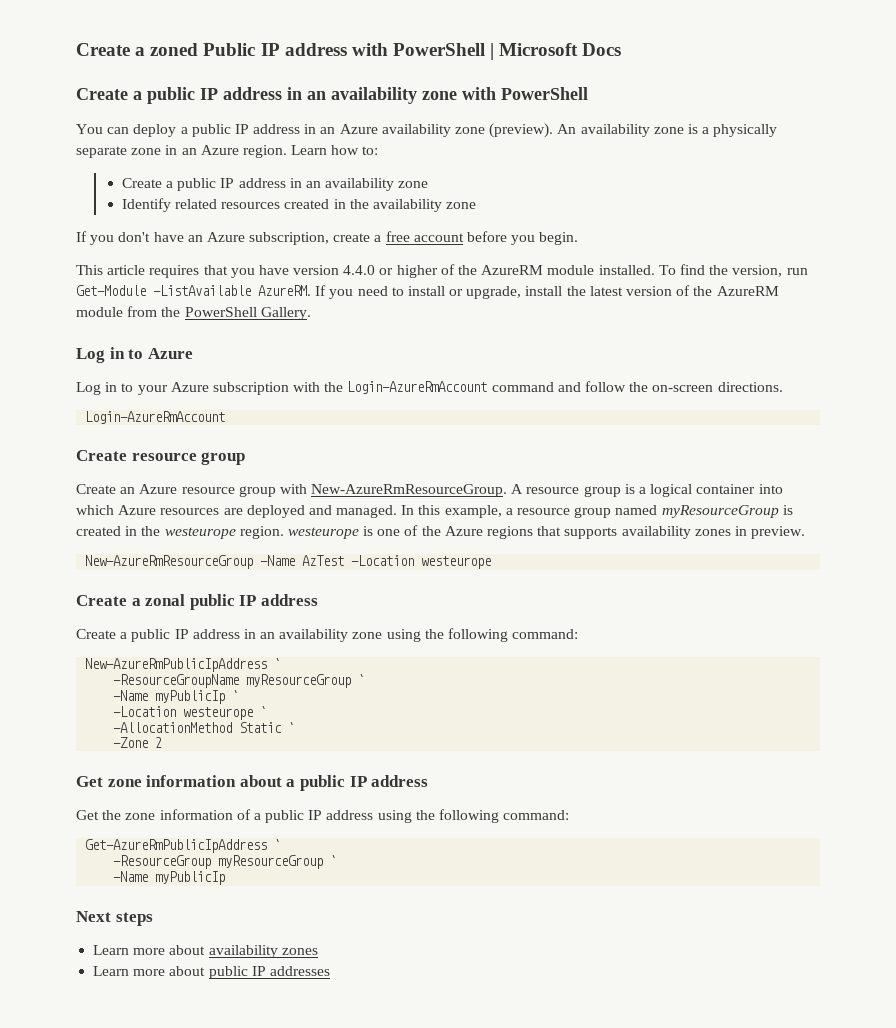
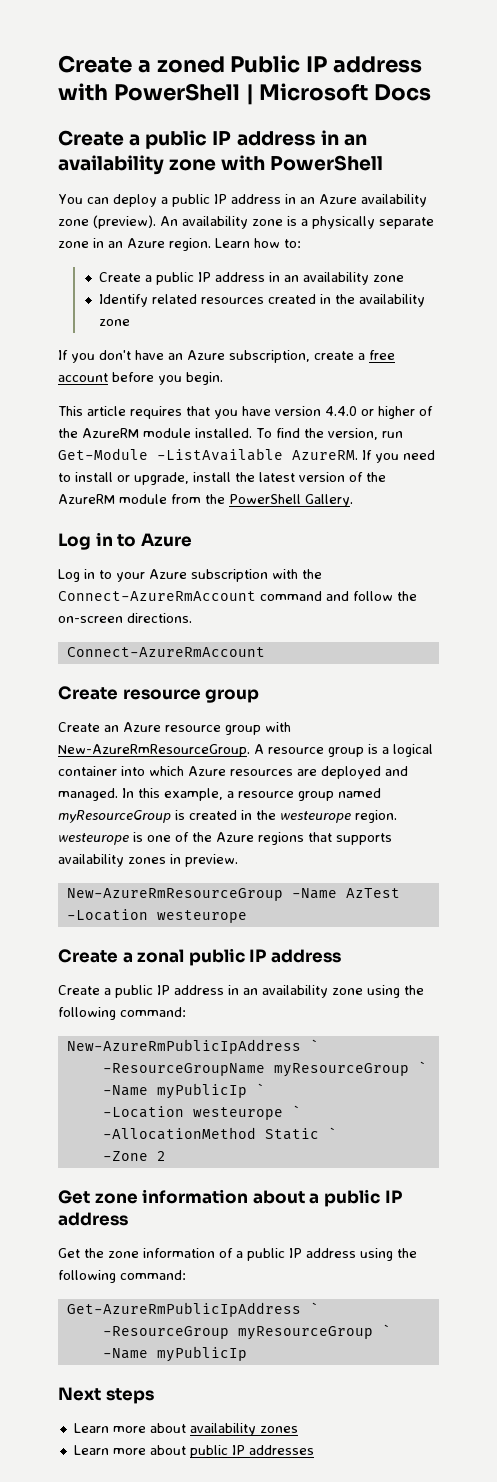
[347,381,488,394] Login-AzureRmAccount -> [58,591,256,601] Connect-AzureRmAccount
[85,411,226,424] Login-AzureRmAccount -> [66,647,265,657] Connect-AzureRmAccount

